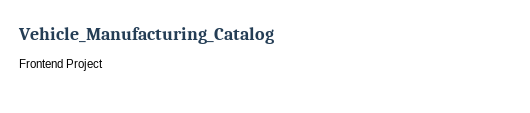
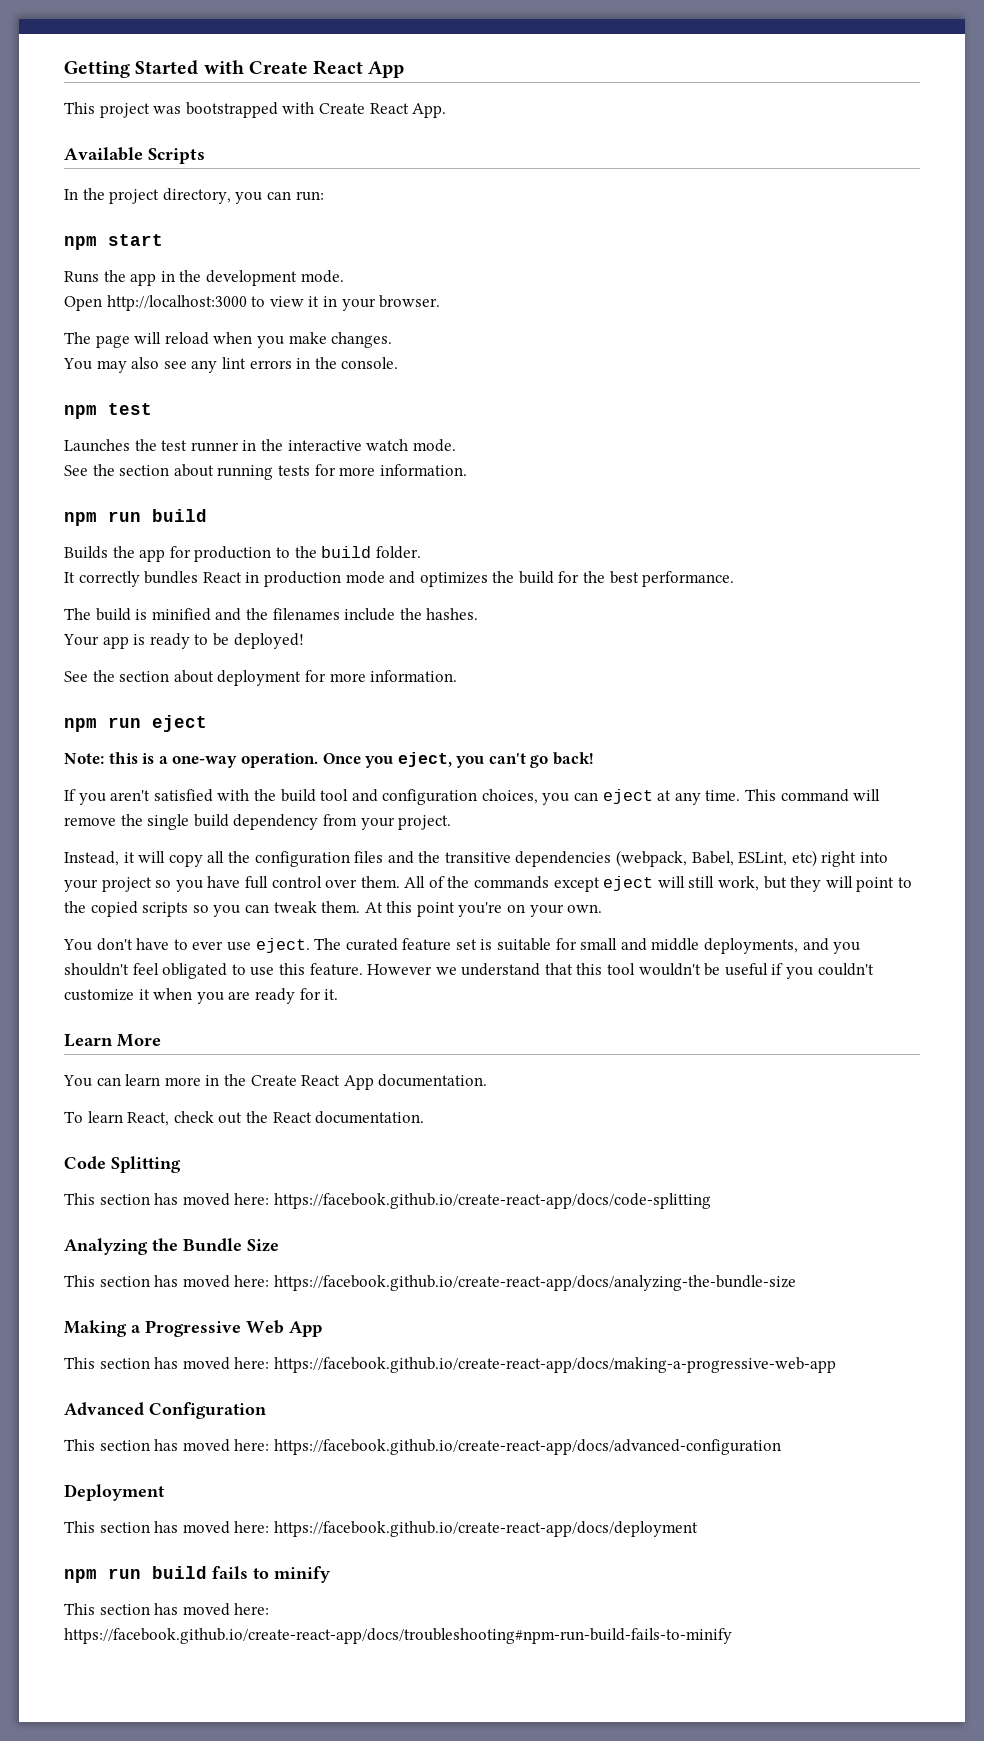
[18,27,274,44] [19,59,104,71] Vehicle_Manufacturing_Catalog // Frontend Project -> [64,60,405,78] [64,102,447,118] [64,147,205,164] [64,188,324,204] [64,234,163,250] [64,270,344,286] [64,295,441,311] [64,332,393,348] [63,357,399,373] [64,403,152,419] [64,439,456,452] [64,464,467,480] [64,509,207,526] [64,546,421,562] [64,571,735,587] [64,608,479,621] [63,633,304,649] [64,670,458,686] [64,715,207,732] [64,752,595,768] [64,789,881,805] [64,814,452,830] [64,850,889,867] [64,876,912,892] [64,901,603,917] [63,938,861,954] [64,963,874,979] [64,988,339,1004] [64,1034,161,1047] [63,1074,488,1090] [64,1111,425,1126] [64,1156,181,1173] [64,1193,711,1209] [64,1238,279,1255] [64,1275,796,1291] [64,1320,322,1337] [64,1357,836,1373] [64,1402,266,1419] [64,1439,781,1455] [64,1484,165,1501] [64,1521,698,1537] [64,1566,330,1583] [64,1603,270,1616] [64,1628,732,1644] Getting Started with Create React App // This project was bootstrapped with Create React App. // Available Scripts // In the project directory, you can run: // npm start // Runs the app in the development mode. // Open http://localhost:3000 to view it in your browser. // The page will reload when you make changes. // You may also see any lint errors in the console. // npm test // Launches the test runner in the interactive watch mode. // See the section about running tests for more information. // npm run build // Builds the app for production to the build folder. // It correctly bundles React in production mode and optimizes the build for the best performance. // The build is minified and the filenames include the hashes. // Your app is ready to be deployed! // See the section about deployment for more information. // npm run eject // Note: this is a one-way operation. Once you eject, you can't go back! // If you aren't satisfied with the build tool and configuration choices, you can eject at any time. This command will remove the single build dependency from your project. // Instead, it will copy all the configuration files and the transitive dependencies (webpack, Babel, ESLint, etc) right into your project so you have full control over them. All of the commands except eject will still work, but they will point to the copied scripts so you can tweak them. At this point you're on your own. // You don't have to ever use eject. The curated feature set is suitable for small and middle deployments, and you shouldn't feel obligated to use this feature. However we understand that this tool wouldn't be useful if you couldn't customize it when you are ready for it. // Learn More // You can learn more in the Create React App documentation. // To learn React, check out the React documentation. // Code Splitting // This section has moved here: https://facebook.github.io/create-react-app/docs/code-splitting // Analyzing the Bundle Size // This section has moved here: https://facebook.github.io/create-react-app/docs/analyzing-the-bundle-size // Making a Progressive Web App // This section has moved here: https://facebook.github.io/create-react-app/docs/making-a-progressive-web-app // Advanced Configuration // This section has moved here: https://facebook.github.io/create-react-app/docs/advanced-configuration // Deployment // This section has moved here: https://facebook.github.io/create-react-app/docs/deployment // npm run build fails to minify // This section has moved here: https://facebook.github.io/create-react-app/docs/troubleshooting#npm-run-build-fails-to-minify

